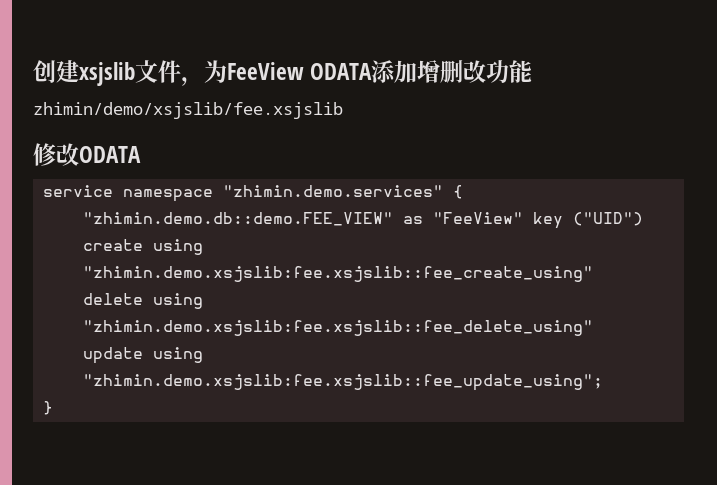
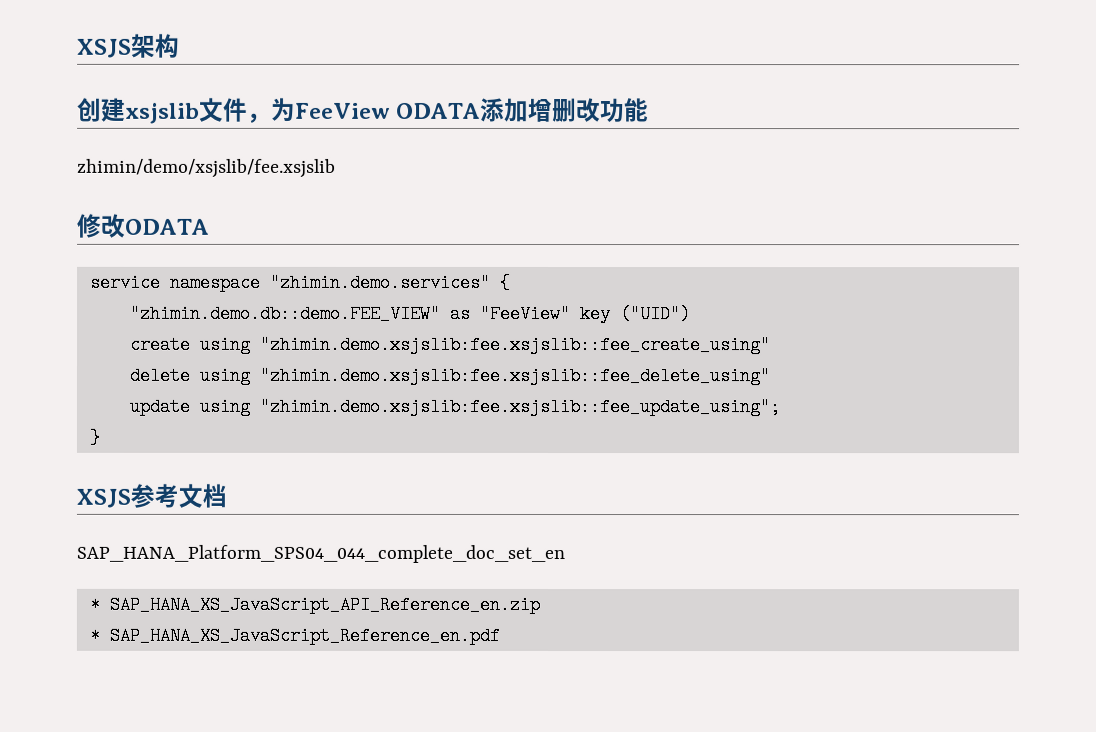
(33, 71) none -> [77,33,180,58] XSJS架构 //
(54, 408) none -> [76,483,227,508] [76,544,565,564] [88,595,540,614] [88,626,500,645] // XSJS参考文档 // SAP_HANA_Platform_SPS04_044_complete_doc_set_en // * SAP_HANA_XS_JavaScript_API_Reference_en.zip // * SAP_HANA_XS_JavaScript_Reference_en.pdf

